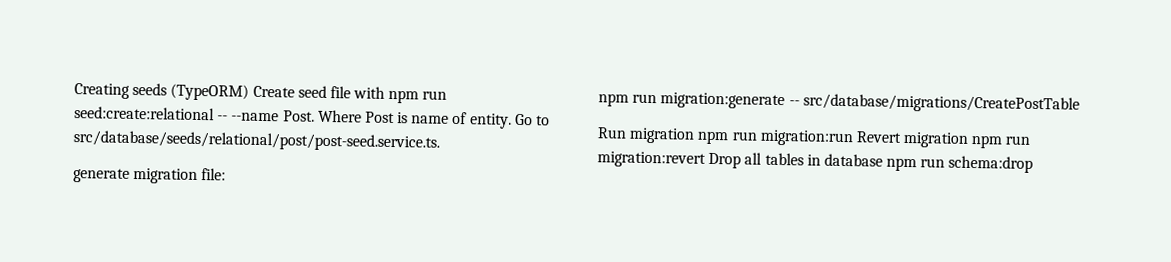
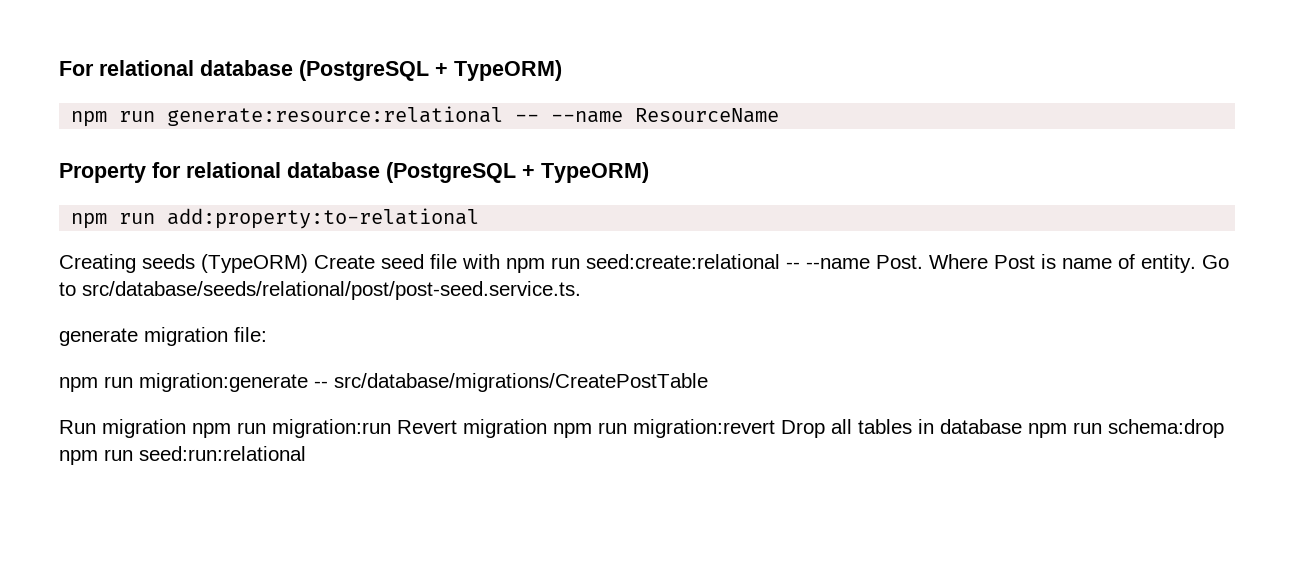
(74, 91) none -> [59,60,562,81] [71,106,780,127] [59,162,649,183] [71,208,480,229] For relational database (PostgreSQL + TypeORM) // npm run generate:resource:relational -- --name ResourceName // Property for relational database (PostgreSQL + TypeORM) // npm run add:property:to-relational //
(1034, 164) none -> [59,446,306,465] npm run seed:run:relational

